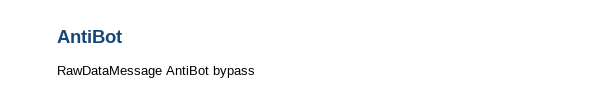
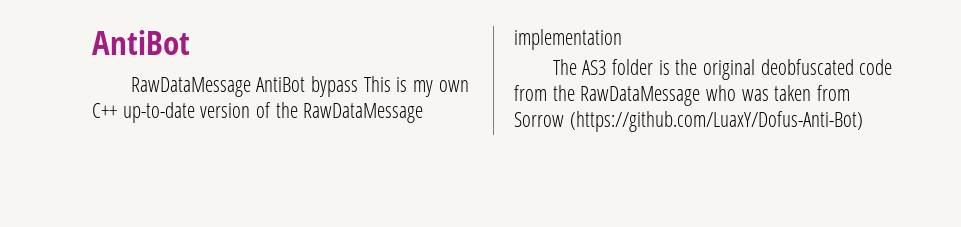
(255, 72) none -> [363,76,469,97] [92,102,424,123] [514,29,622,50] [552,59,893,80] [514,85,851,106] [514,111,863,132] This is my own C++ up-to-date version of the RawDataMessage implementation // The AS3 folder is the original deobfuscated code from the RawDataMessage who was taken from Sorrow (https://github.com/LuaxY/Dofus-Anti-Bot)

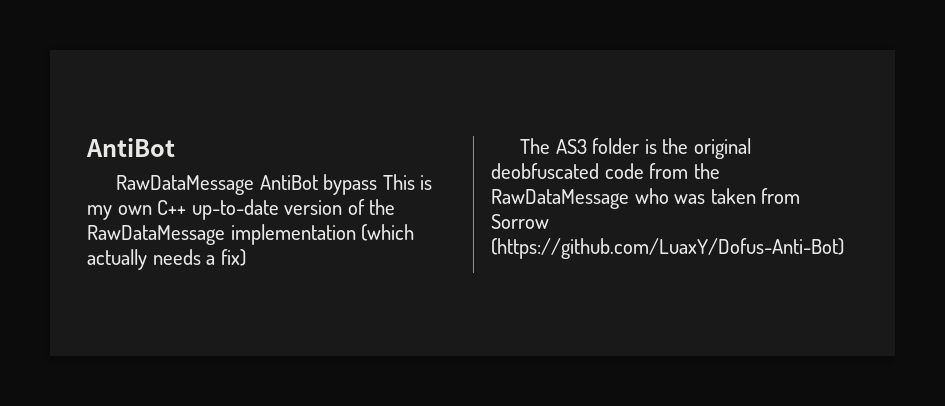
(622, 39) none -> [361,224,415,241] [87,249,246,270] (which actually needs a fix)

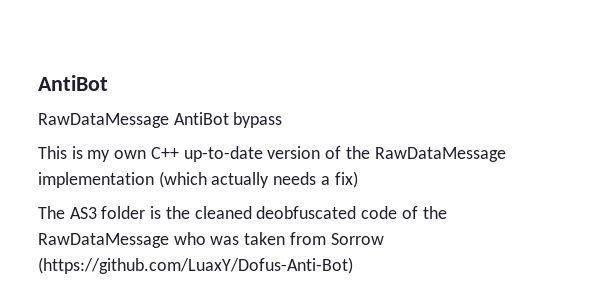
(378, 184) none -> (283, 120) //
[693,138,751,159] original -> [194,206,252,219] cleaned
[649,163,689,179] from -> [401,206,418,219] of

